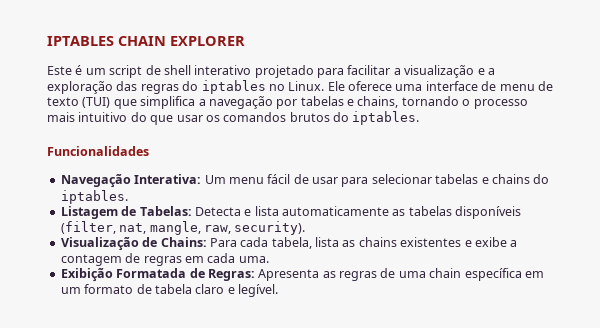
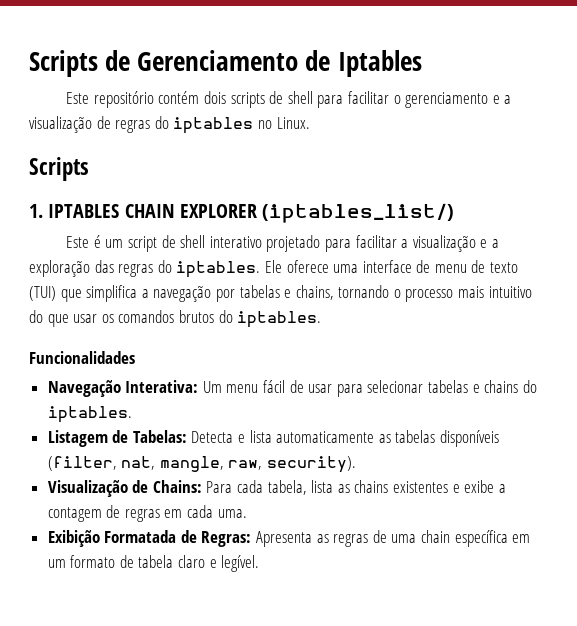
(47, 41) none -> [29,50,422,77] [66,91,512,108] [29,116,310,134] [29,157,89,181] [29,204,43,218] Scripts de Gerenciamento de Iptables // Este repositório contém dois scripts de shell para facilitar o gerenciamento e a visualização de regras do iptables no Linux. // Scripts // 1.
(245, 41) none -> [262,203,455,223] (iptables_list/)
[201,80,325,94] iptables no Linux. -> [176,261,261,278] iptables.

